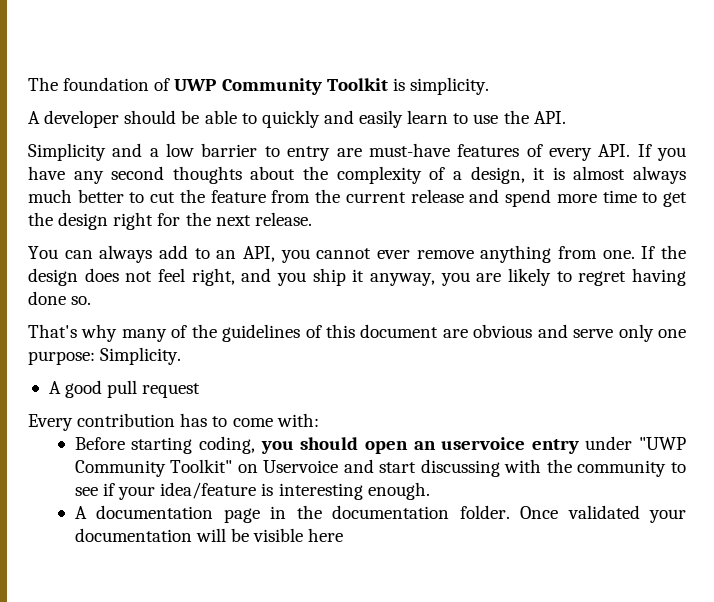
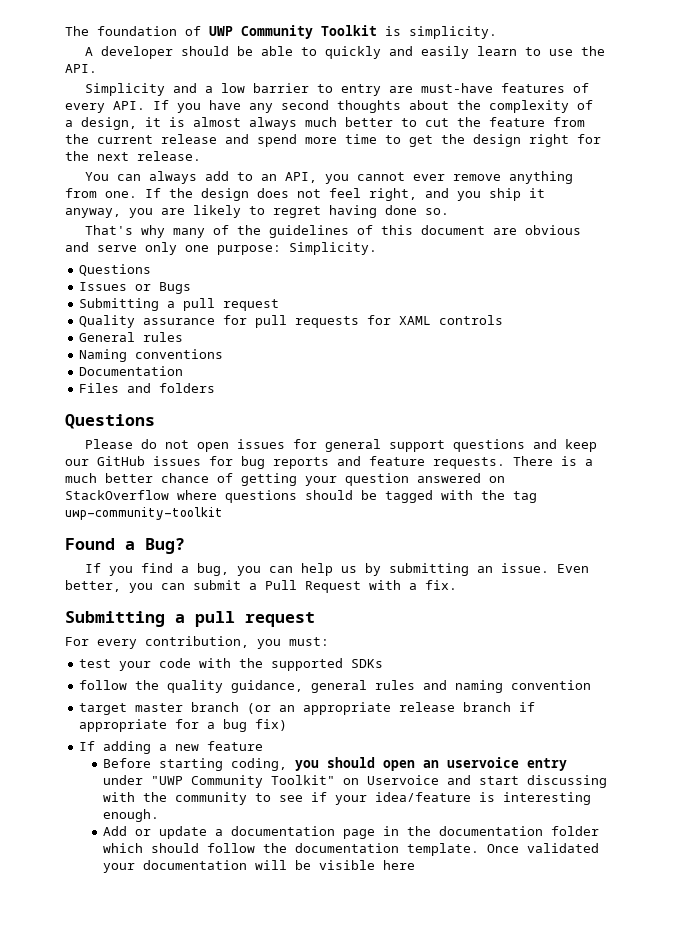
[48,380,201,398] [28,413,319,431] A good pull request // Every contribution has to come with: -> [79,264,152,276] [79,282,192,294] [79,298,280,311] [79,315,504,328] [79,332,184,342] [79,349,224,362] [79,366,184,376] [79,383,216,393] [65,414,155,429] [85,439,598,452] [65,456,593,469] [65,473,505,486] [65,490,537,503] [65,507,223,520] [65,538,185,554] [85,563,590,576] [65,580,457,593] [65,611,315,627] [65,636,329,649] [79,658,384,671] [79,680,592,693] [79,702,536,715] [79,719,288,732] [79,741,264,754] Questions // Issues or Bugs // Submitting a pull request // Quality assurance for pull requests for XAML controls // General rules // Naming conventions // Documentation // Files and folders // Questions // Please do not open issues for general support questions and keep our GitHub issues for bug reports and feature requests. There is a much better chance of getting your question answered on StackOverflow where questions should be tagged with the tag uwp-community-toolkit // Found a Bug? // If you find a bug, you can help us by submitting an issue. Even better, you can submit a Pull Request with a fix. // Submitting a pull request // For every contribution, you must: // test your code with the supported SDKs // follow the quality guidance, general rules and naming convention // target master branch (or an appropriate release branch if appropriate for a bug fix) // If adding a new feature
[74,506,87,519] A -> [103,826,224,839] Add or update a
[459,505,510,519] folder. -> [551,826,600,836] [103,843,480,856] folder which should follow the documentation template.

